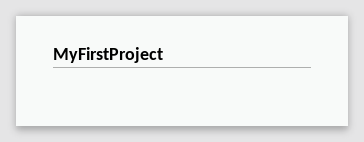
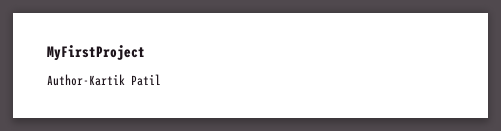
(163, 55) none -> [47,74,161,86] // Author-Kartik Patil

